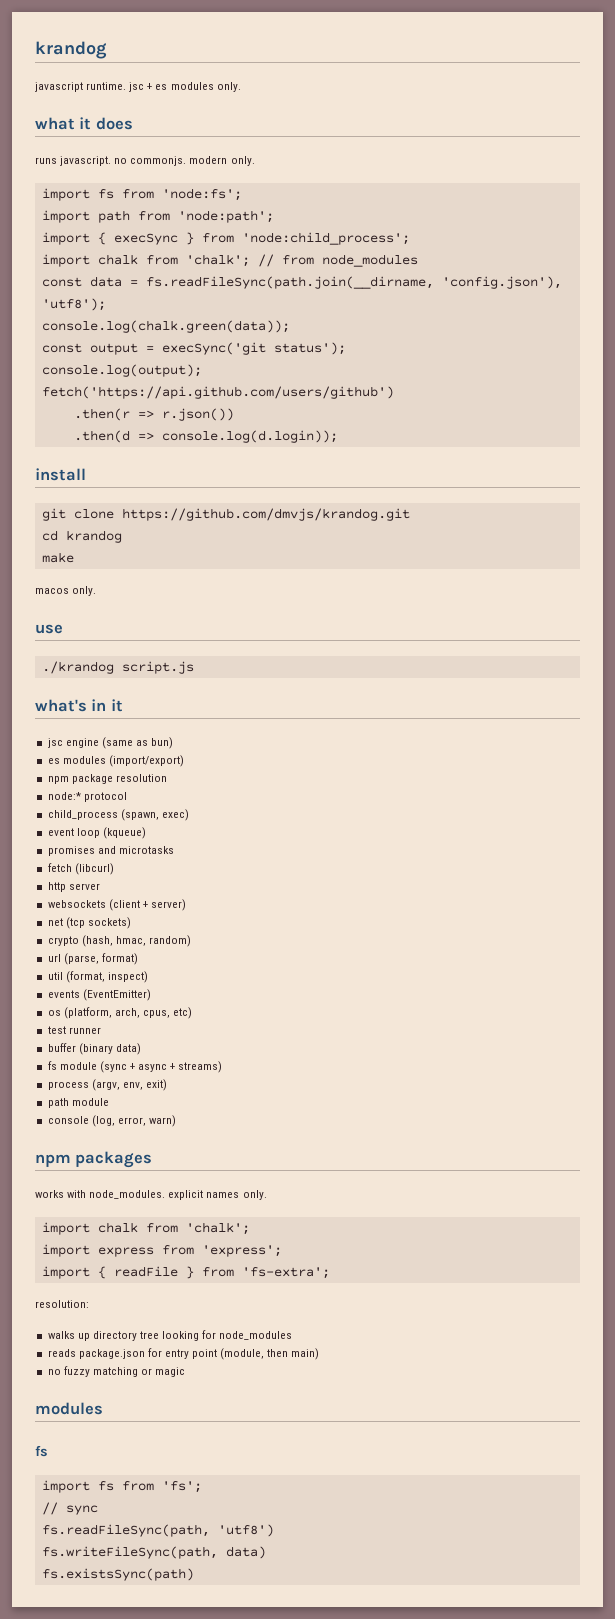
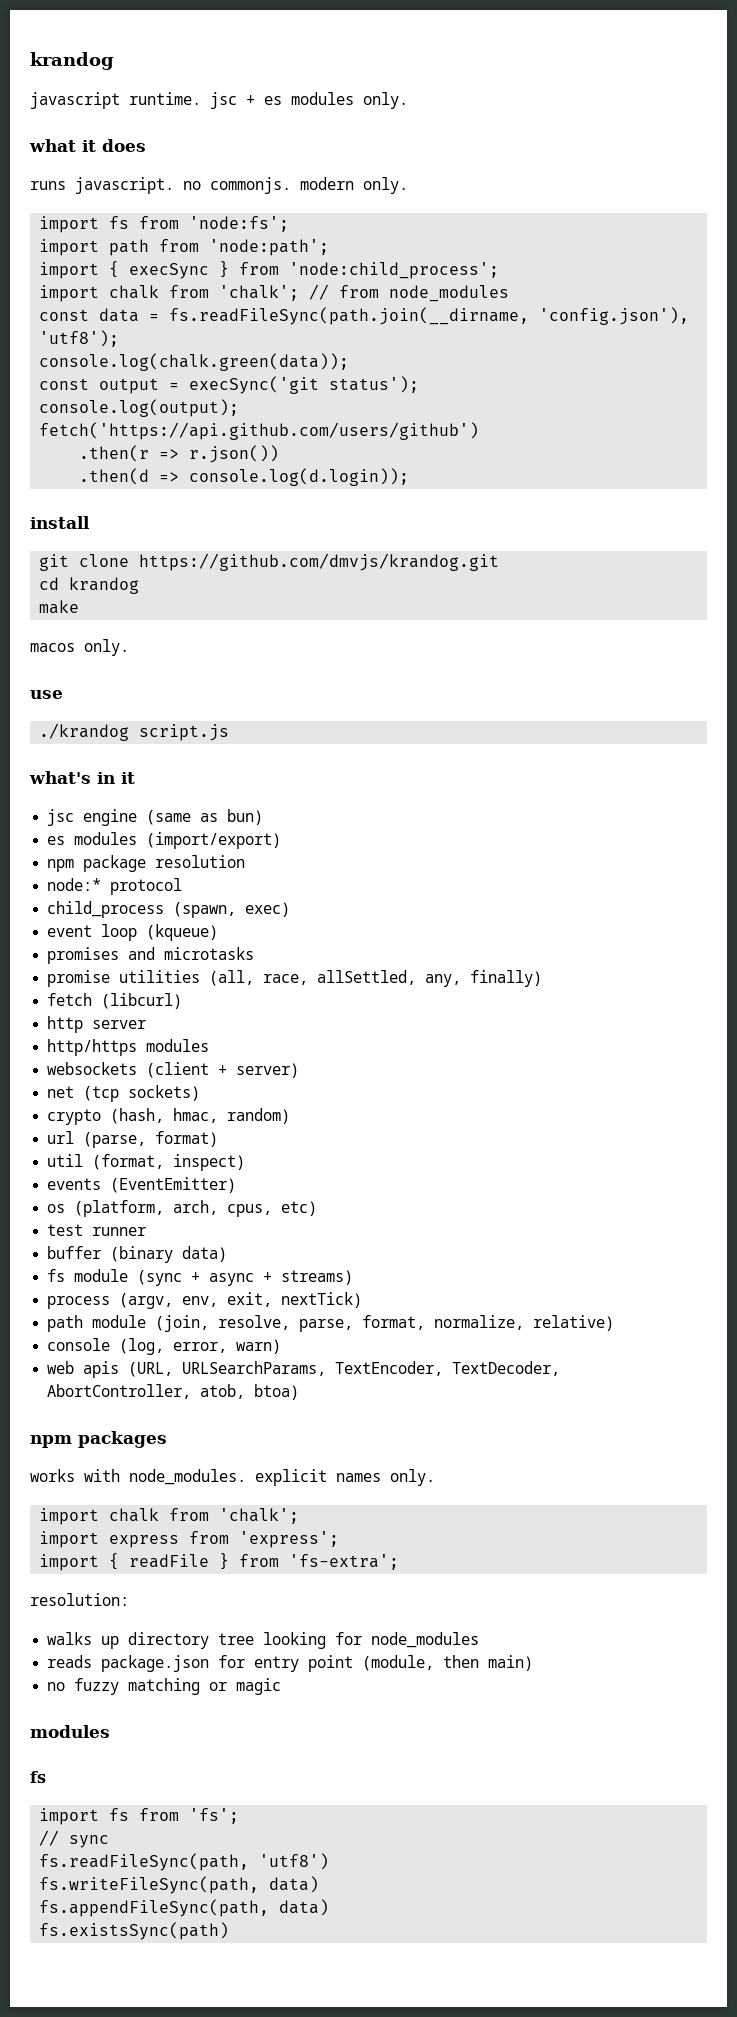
(174, 850) none -> [47,970,543,987] // promise utilities (all, race, allSettled, any, finally)
(100, 886) none -> [47,1039,210,1056] // http/https modules
[145,1079,167,1091] exit) -> [227,1292,363,1308] exit, nextTick)
[47,1115,176,1127] // console (log, error, warn) -> [155,1315,615,1332] [47,1338,282,1355] [47,1361,561,1378] [47,1384,300,1400] (join, resolve, parse, format, normalize, relative) // console (log, error, warn) // web apis (URL, URLSearchParams, TextEncoder, TextDecoder, AbortController, atob, btoa)
(266, 1552) none -> [39,1899,330,1917] // fs.appendFileSync(path, data)

